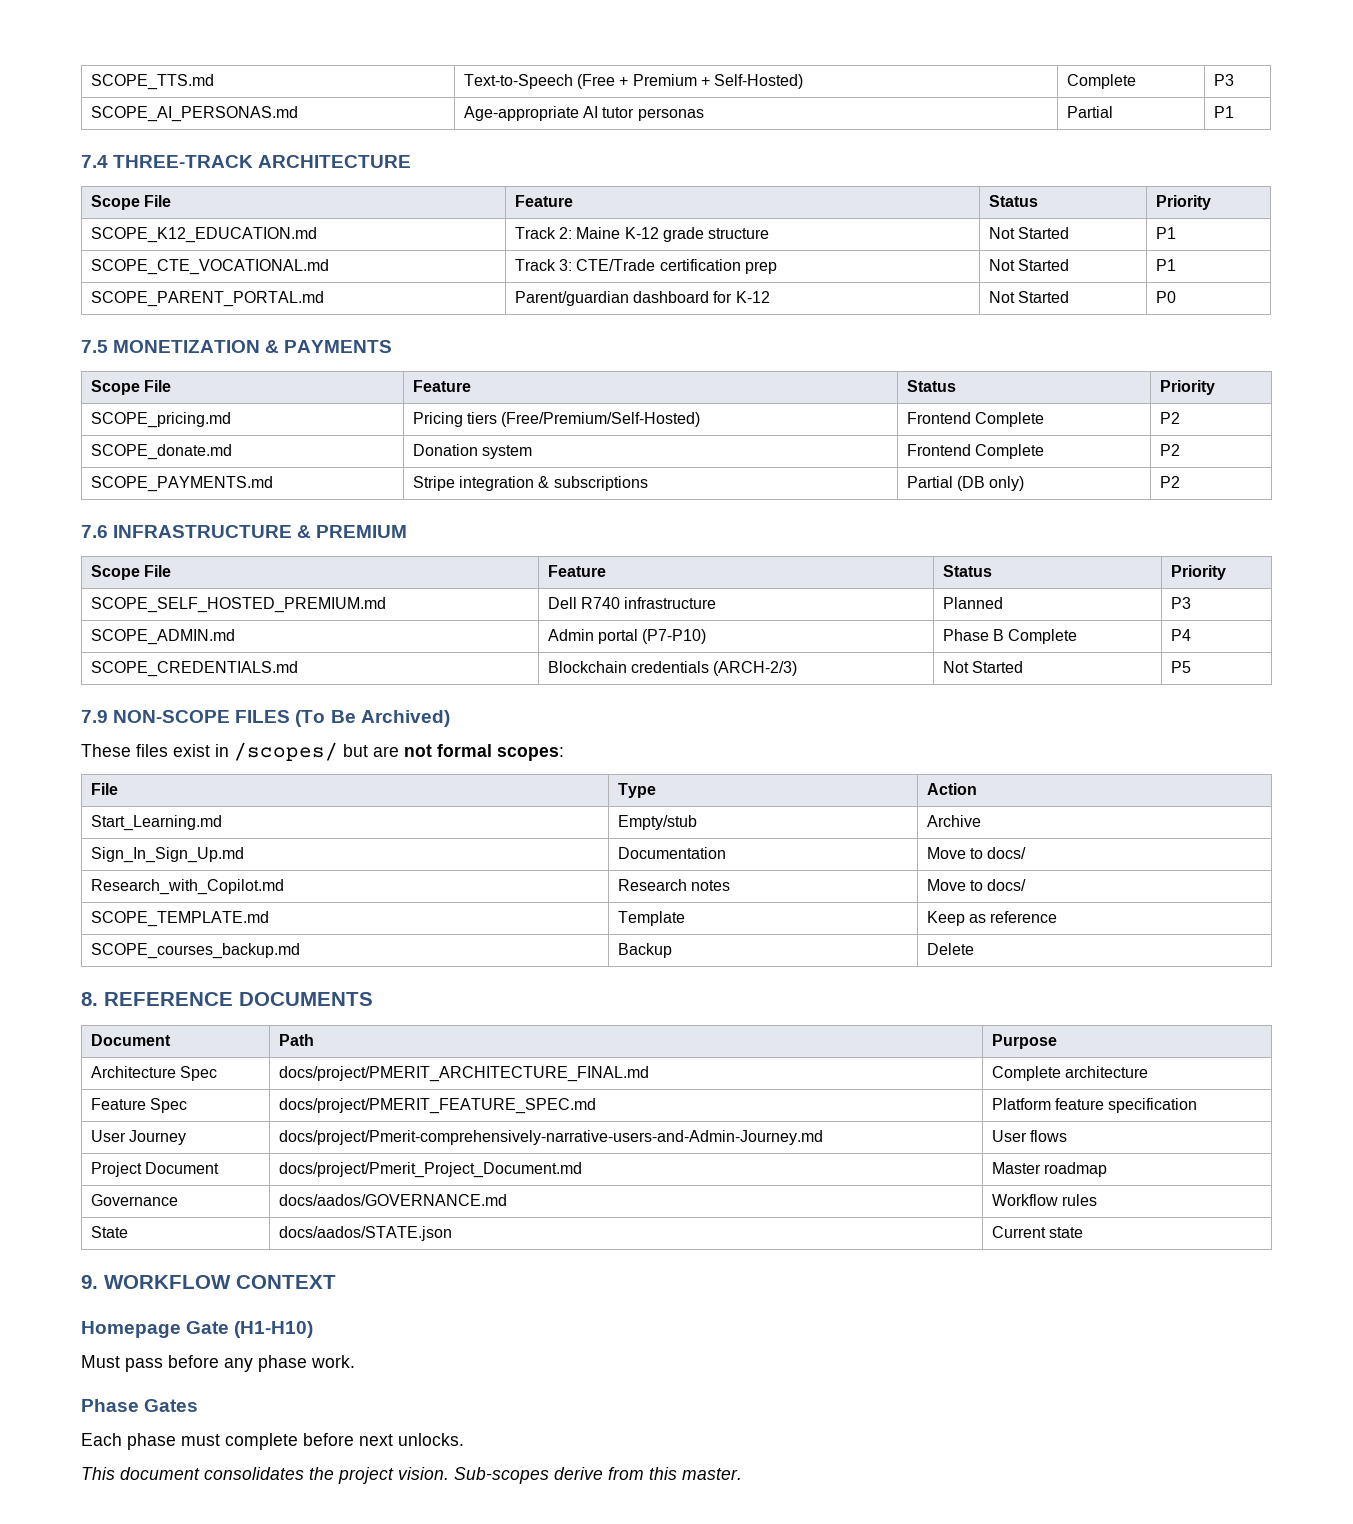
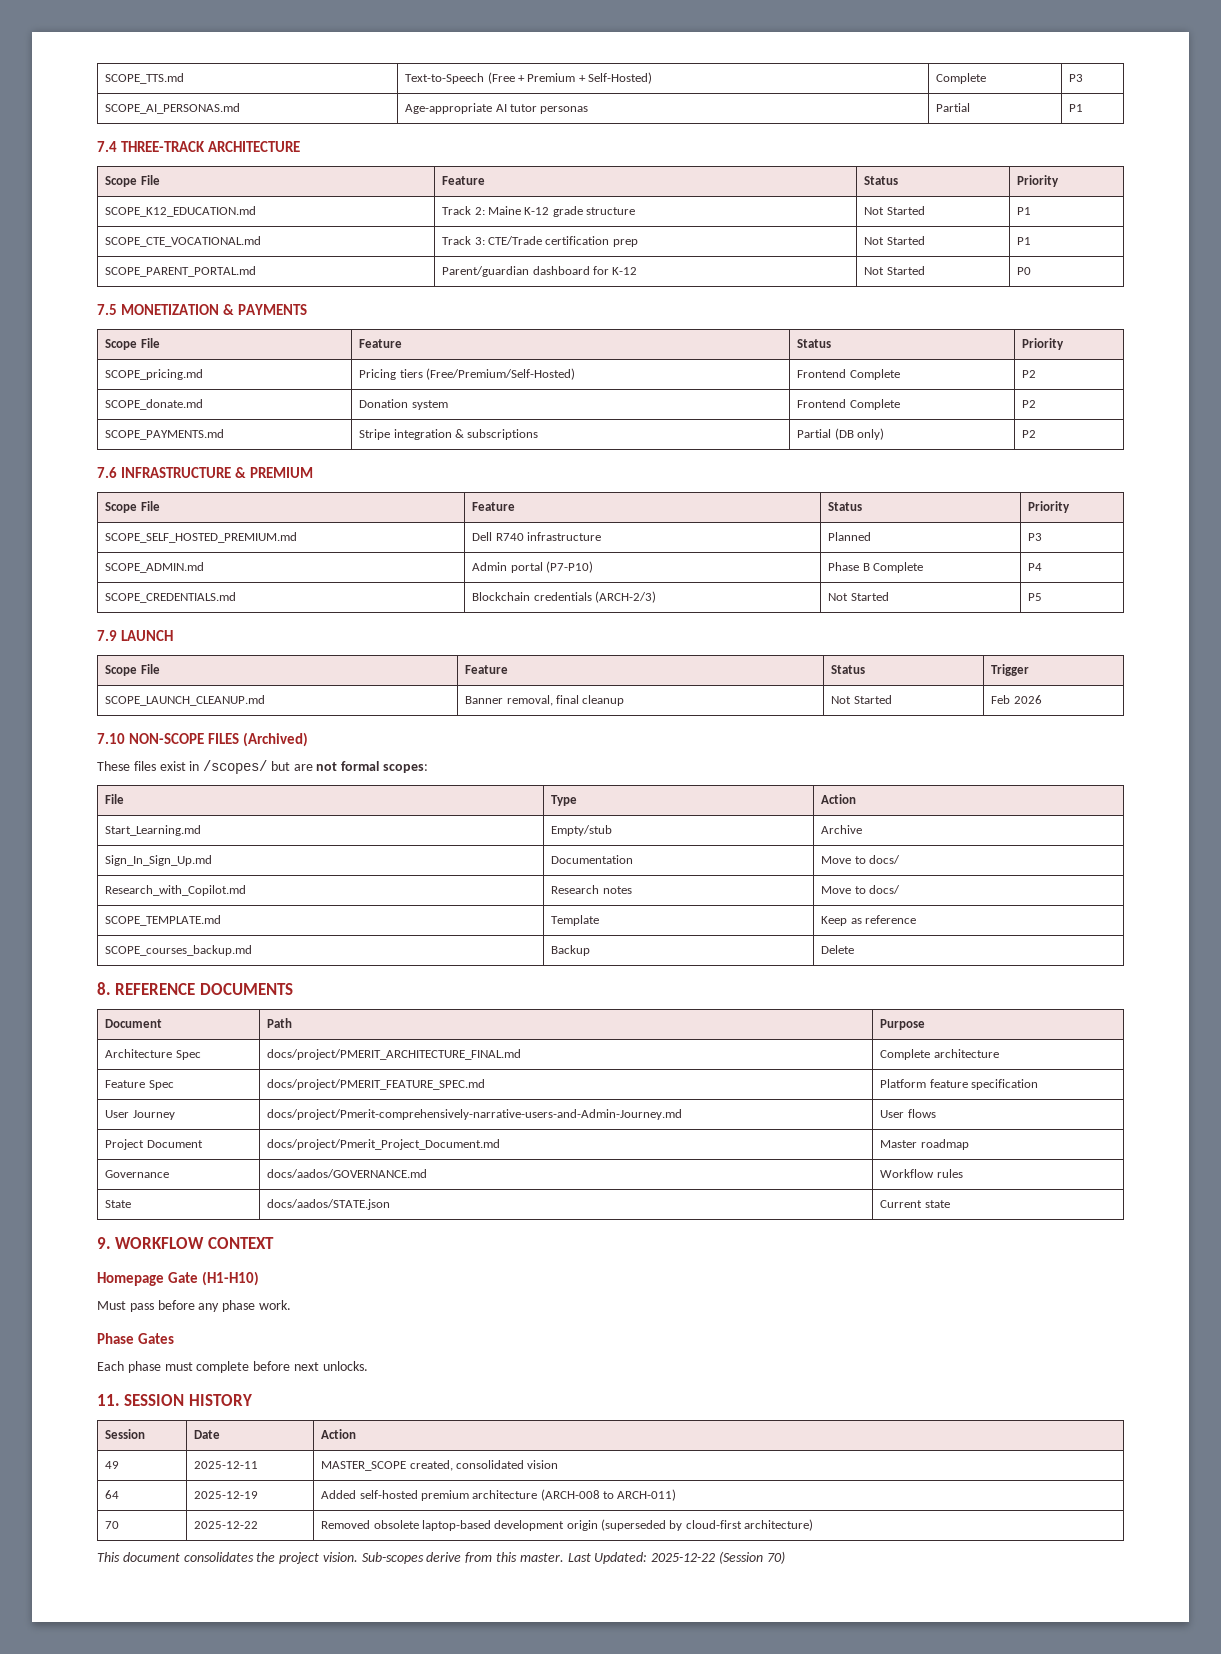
[113,710,450,727] NON-SCOPE FILES (To Be Archived) -> [121,630,174,641] [105,664,160,676] [465,665,509,674] [831,665,866,674] [991,664,1030,676] [105,695,266,706] [465,695,625,706] [831,695,892,704] [991,695,1042,704] [97,732,309,747] LAUNCH // Scope File | Feature | Status | Trigger // SCOPE_LAUNCH_CLEANUP.md | Banner removal, final cleanup | Not Started | Feb 2026 // 7.10 NON-SCOPE FILES (Archived)
(464, 1439) none -> [97,1394,252,1406] [105,1429,146,1439] [194,1430,221,1439] [321,1429,357,1439] [105,1461,120,1469] [194,1461,259,1469] [321,1460,559,1471] [105,1490,120,1499] [194,1491,259,1499] [321,1489,677,1501] [105,1521,120,1529] [194,1521,259,1529] [321,1519,814,1531] // 11. SESSION HISTORY // Session | Date | Action // 49 | 2025-12-11 | MASTER_SCOPE created, consolidated vision // 64 | 2025-12-19 | Added self-hosted premium architecture (ARCH-008 to ARCH-011) // 70 | 2025-12-22 | Removed obsolete laptop-based development origin (superseded by cloud-first architecture)
(742, 1474) none -> [567,1551,785,1564] Last Updated: 2025-12-22 (Session 70)

